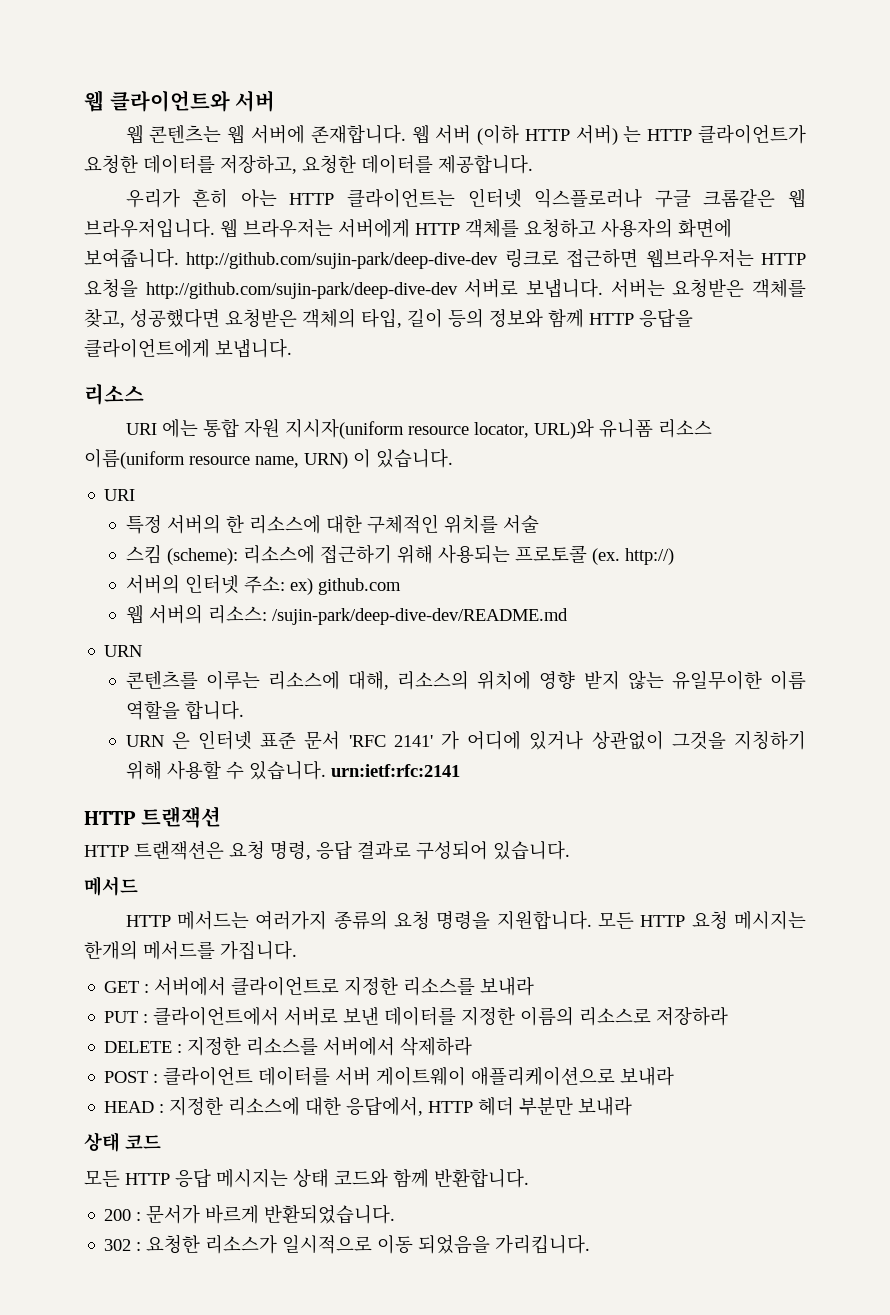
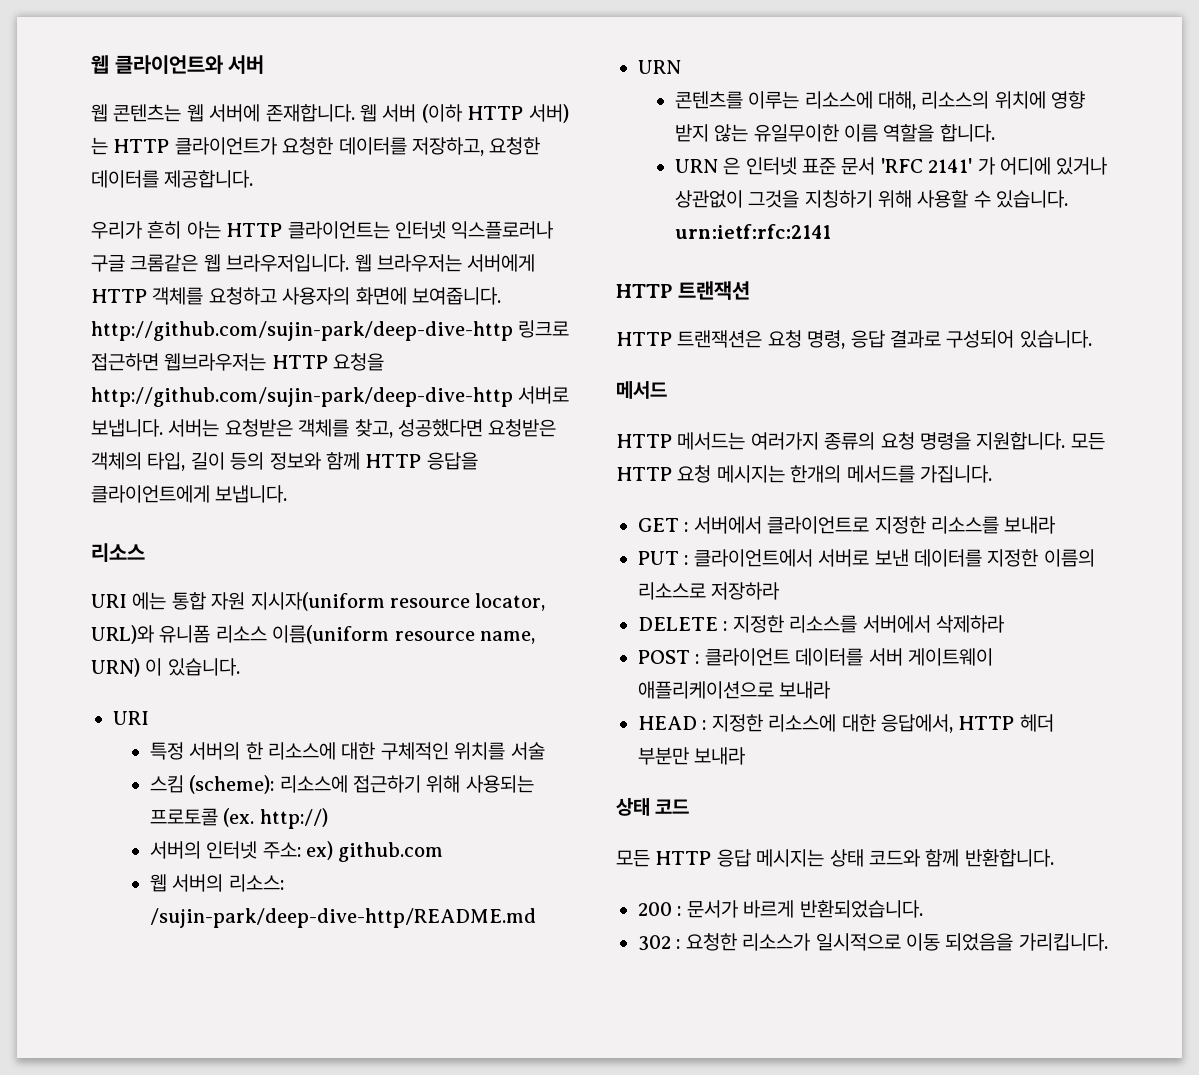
[186,252,499,269] http://github.com/sujin-park/deep-dive-dev -> [91,321,513,341] http://github.com/sujin-park/deep-dive-http
[145,282,458,299] http://github.com/sujin-park/deep-dive-dev -> [91,387,513,407] http://github.com/sujin-park/deep-dive-http
[271,608,568,625] /sujin-park/deep-dive-dev/README.md -> [149,908,536,928] /sujin-park/deep-dive-http/README.md

